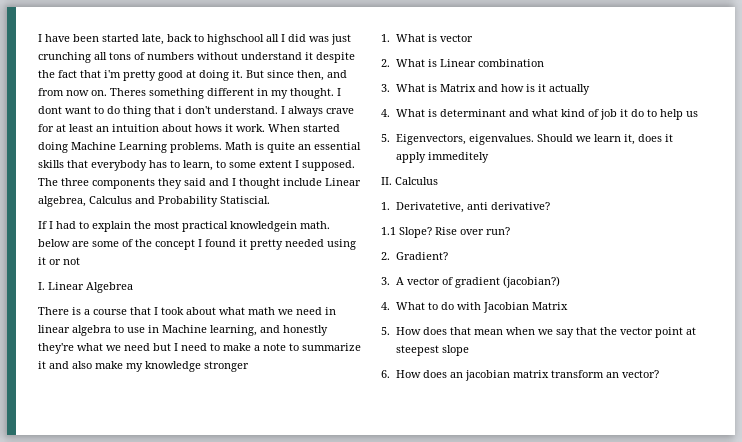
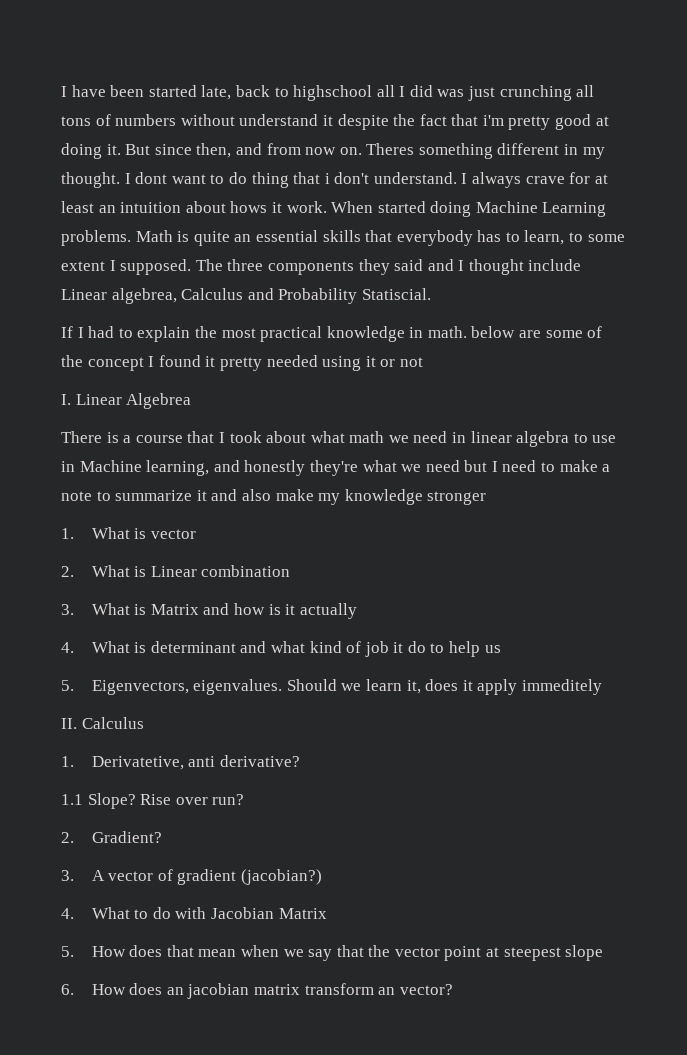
[230,221,297,232] knowledgein -> [326,326,424,342] knowledge in

